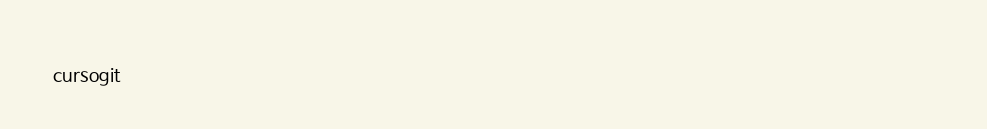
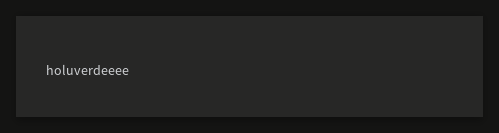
[53,68,121,86] cursogit -> [46,64,129,75] holuverdeeee

